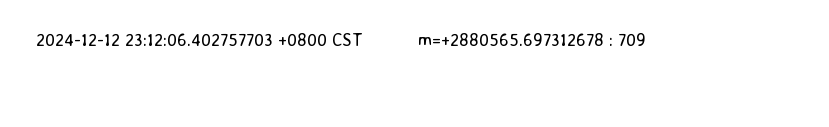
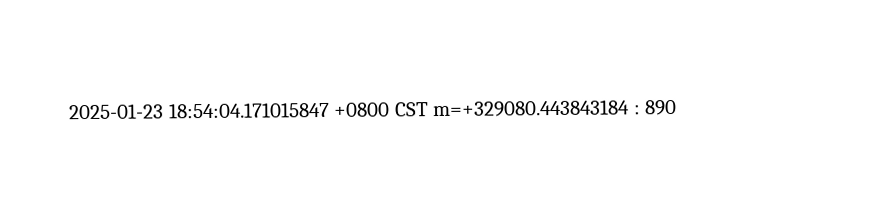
[36,33,646,46] 2024-12-12 23:12:06.402757703 +0800 CST m=+2880565.697312678 : 709 -> [68,99,678,120] 2025-01-23 18:54:04.171015847 +0800 CST m=+329080.443843184 : 890

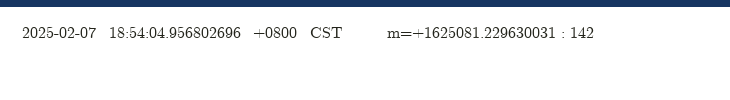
[68,99,678,120] 2025-01-23 18:54:04.171015847 +0800 CST m=+329080.443843184 : 890 -> [22,26,594,38] 2025-02-07 18:54:04.956802696 +0800 CST m=+1625081.229630031 : 142

